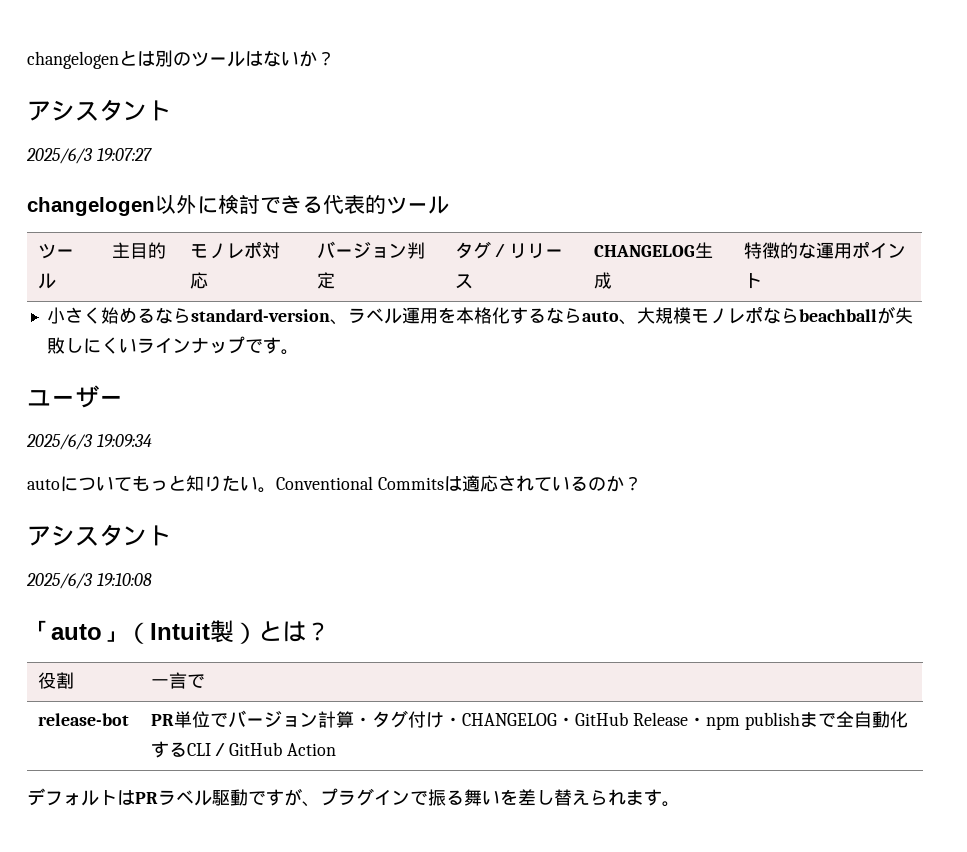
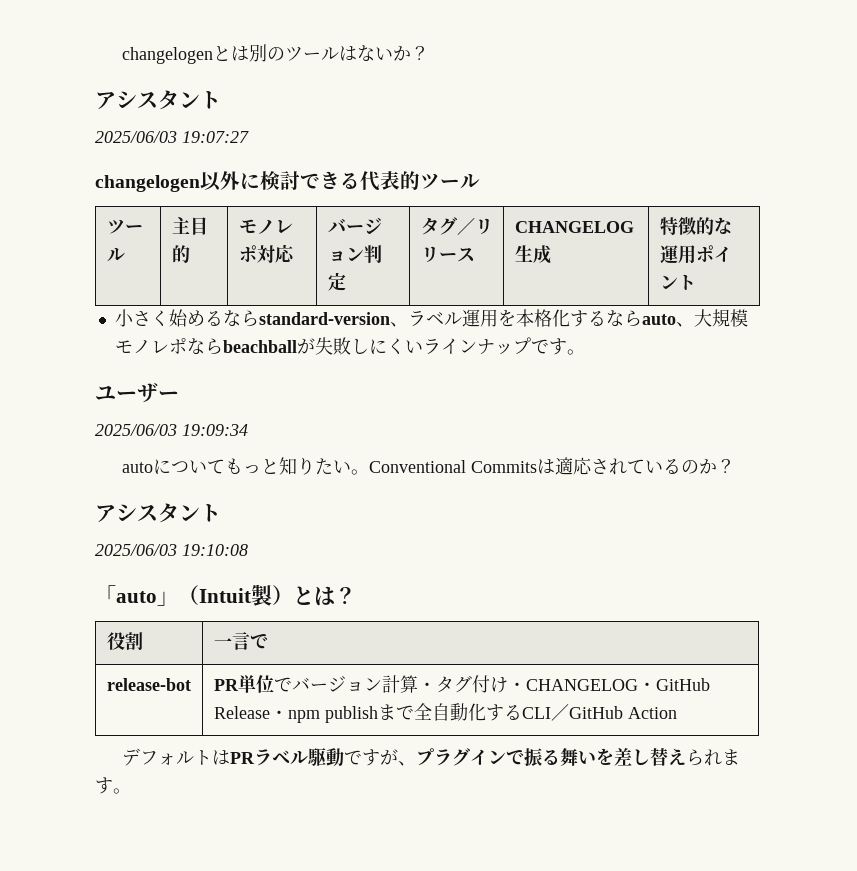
[26,148,93,164] 2025/6/3 -> [95,131,177,143] 2025/06/03
[26,434,93,450] 2025/6/3 -> [95,424,177,436] 2025/06/03
[26,573,93,589] 2025/6/3 -> [95,544,177,556] 2025/06/03

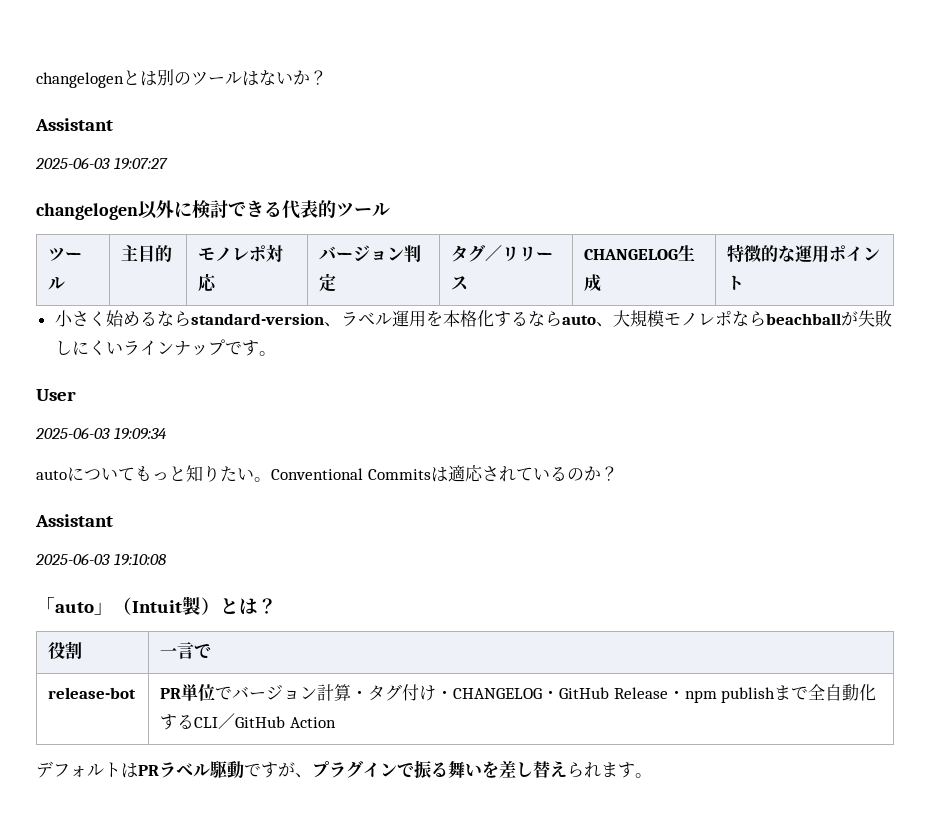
[95,90,221,110] [95,131,177,143] アシスタント // 2025/06/03 -> [35,118,113,131] [35,157,110,169] Assistant // 2025-06-03
[95,383,179,403] [95,424,177,436] ユーザー // 2025/06/03 -> [36,389,76,401] [35,427,110,439] User // 2025-06-03
[95,503,221,523] [95,544,177,556] アシスタント // 2025/06/03 -> [35,514,113,527] [35,553,110,565] Assistant // 2025-06-03

